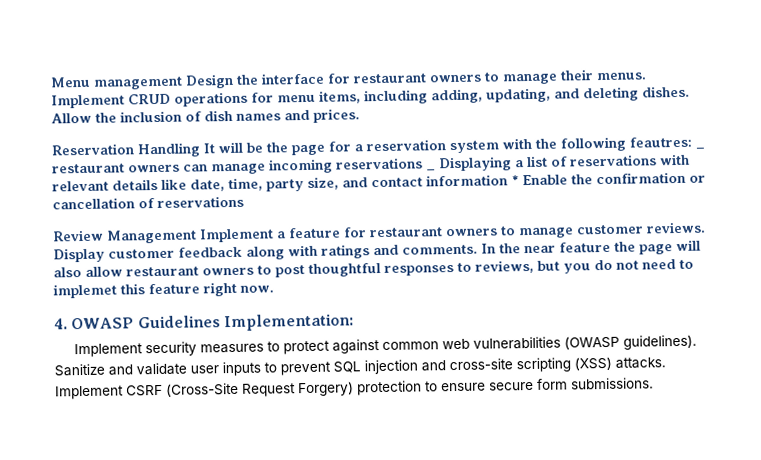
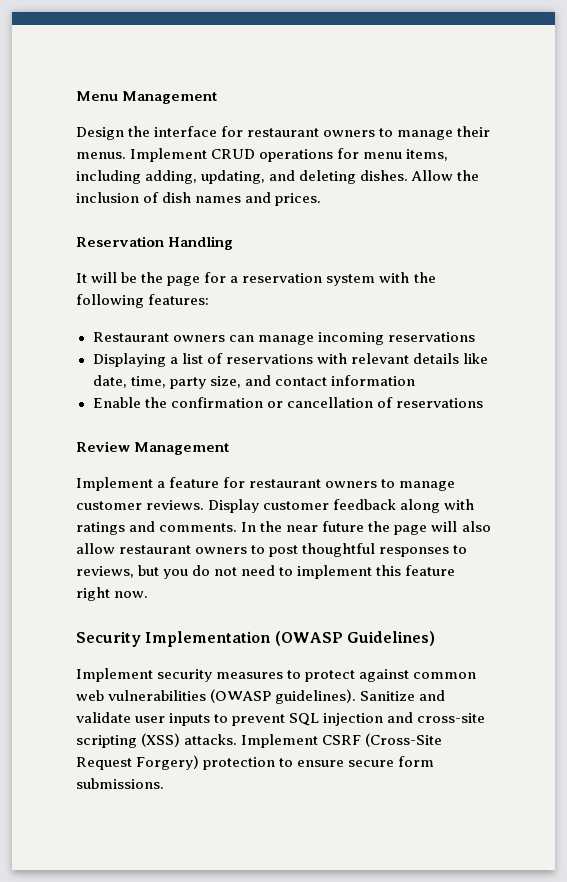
[93,76,183,90] management -> [122,91,218,104] Management //
(200, 150) none -> (234, 243) //
[629,136,705,149] [52,163,125,174] feautres: _ restaurant -> [148,294,210,305] [92,332,169,342] features: // Restaurant
[426,168,436,171] _ -> (475, 337) //
[511,175,519,186] * -> (415, 380) //
(197, 236) none -> (230, 448) //
[559,241,611,253] feature -> [322,521,365,532] future
[53,283,117,299] implemet -> [297,565,373,579] implement
[54,313,354,332] 4. OWASP Guidelines Implementation: -> [76,631,435,647] Security Implementation (OWASP Guidelines)

